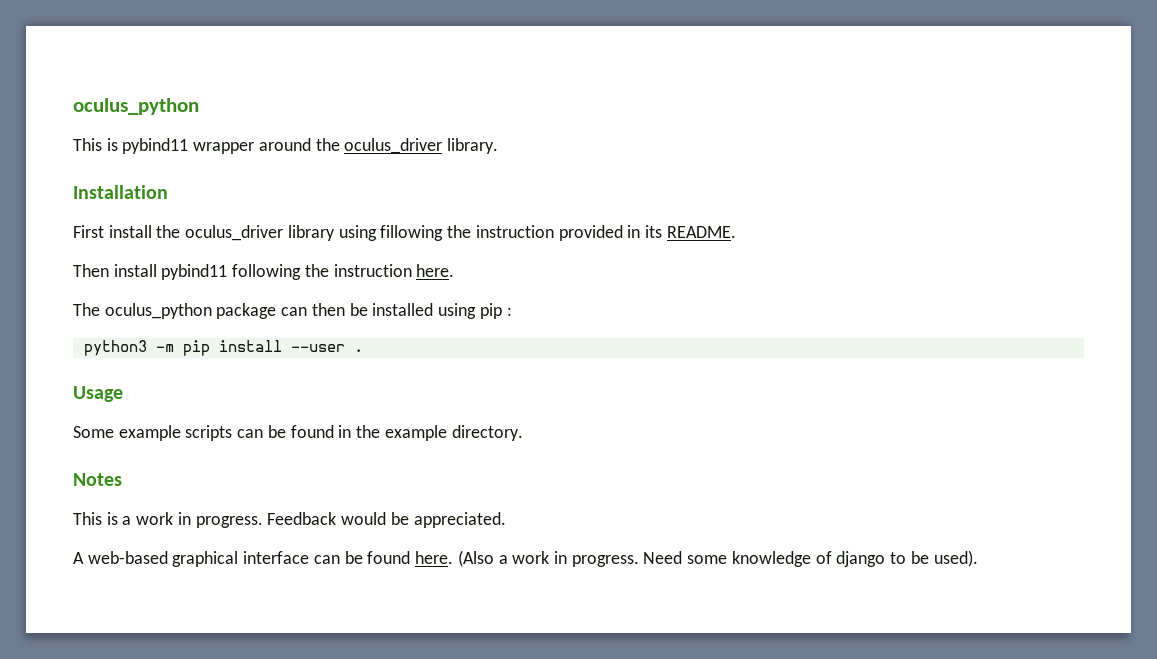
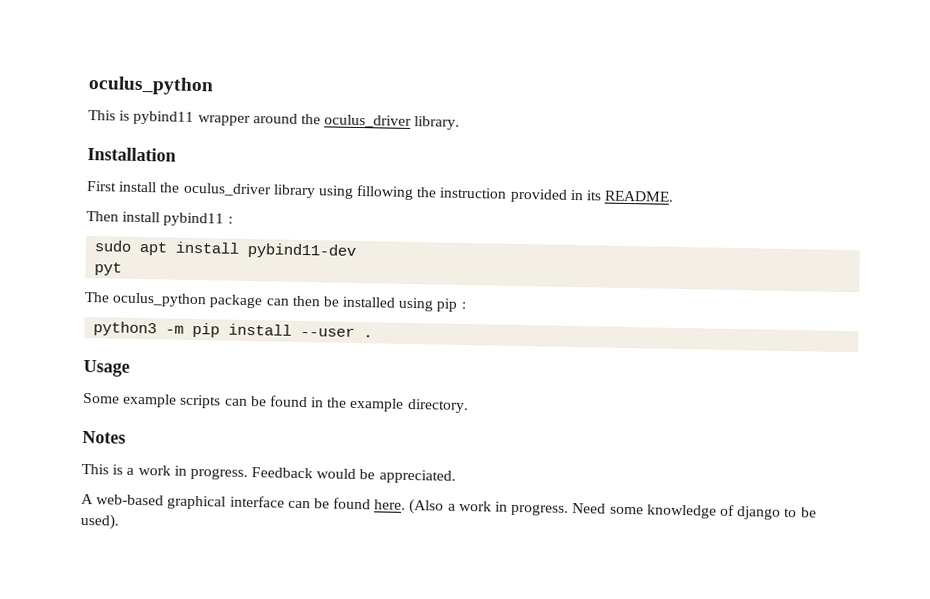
[232,264,455,280] following the instruction here. -> [227,216,233,224] [94,240,357,259] [94,262,123,276] : // sudo apt install pybind11-dev // pyt

